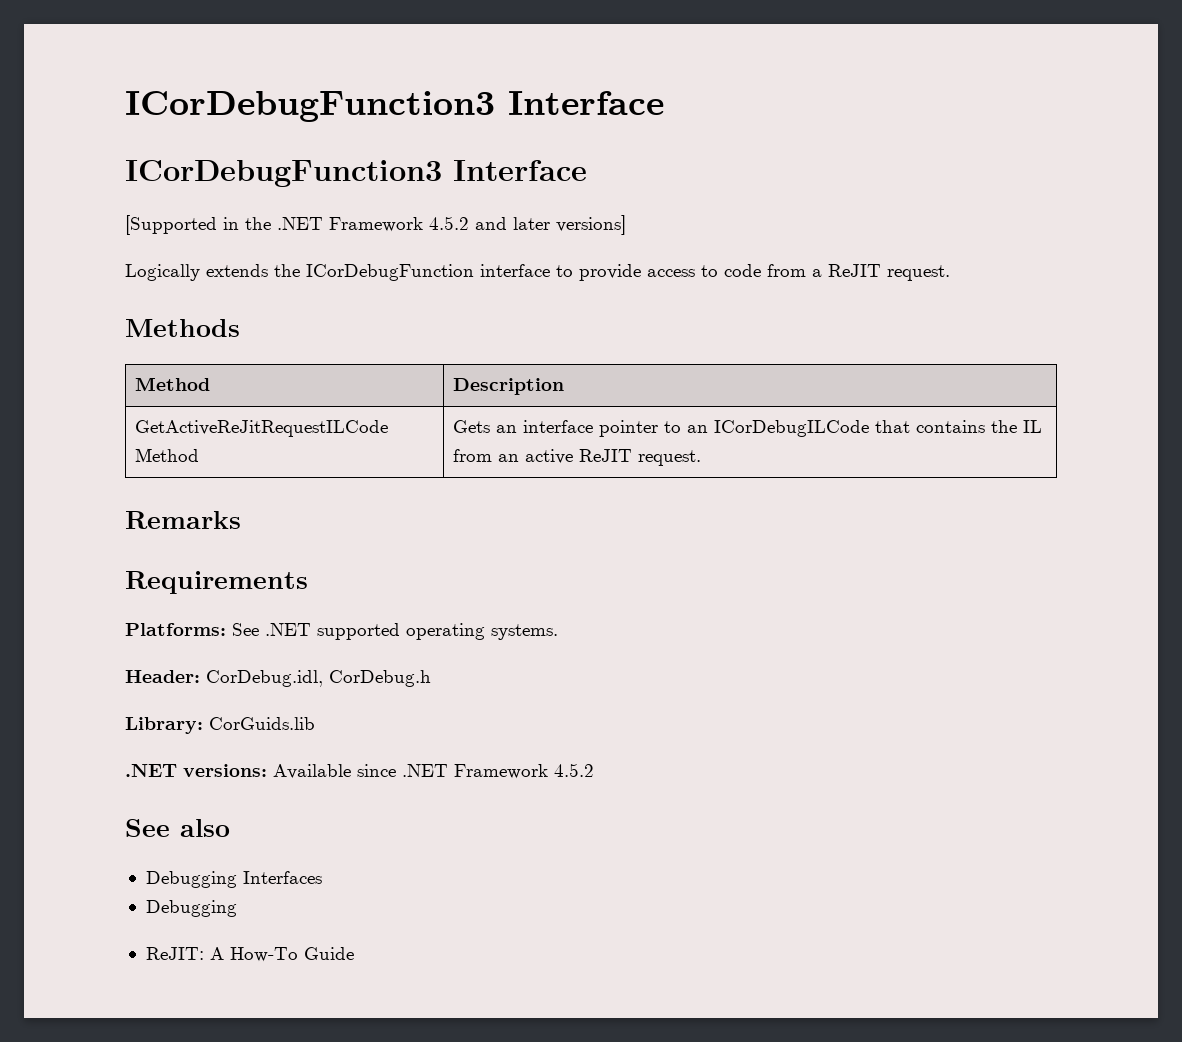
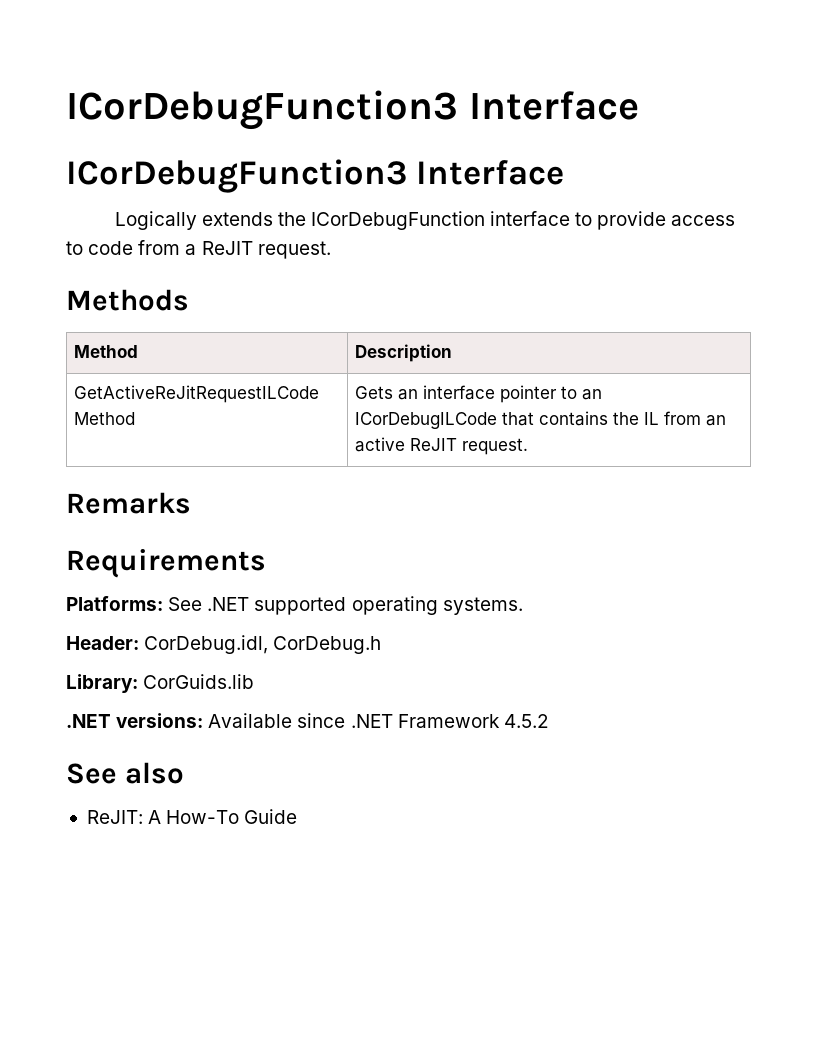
[125,215,626,235] // [Supported in the .NET Framework 4.5.2 and later versions] -> (565, 172) none
[145,871,322,888] [145,900,237,917] // Debugging Interfaces // Debugging -> (184, 773) none

